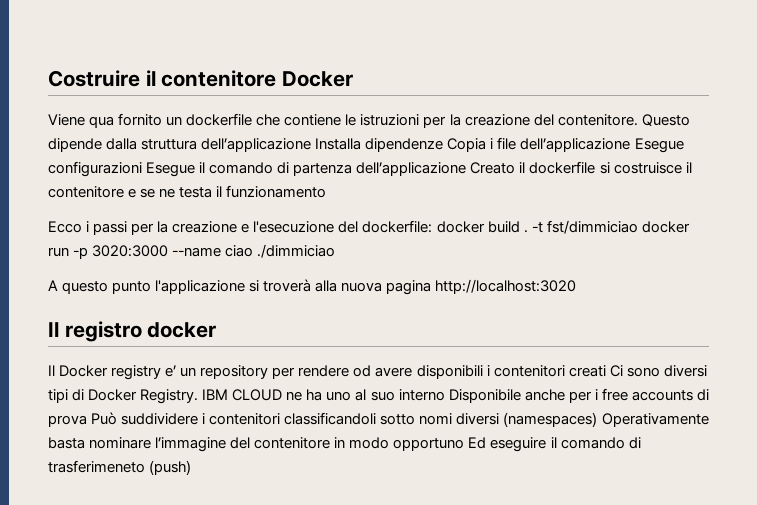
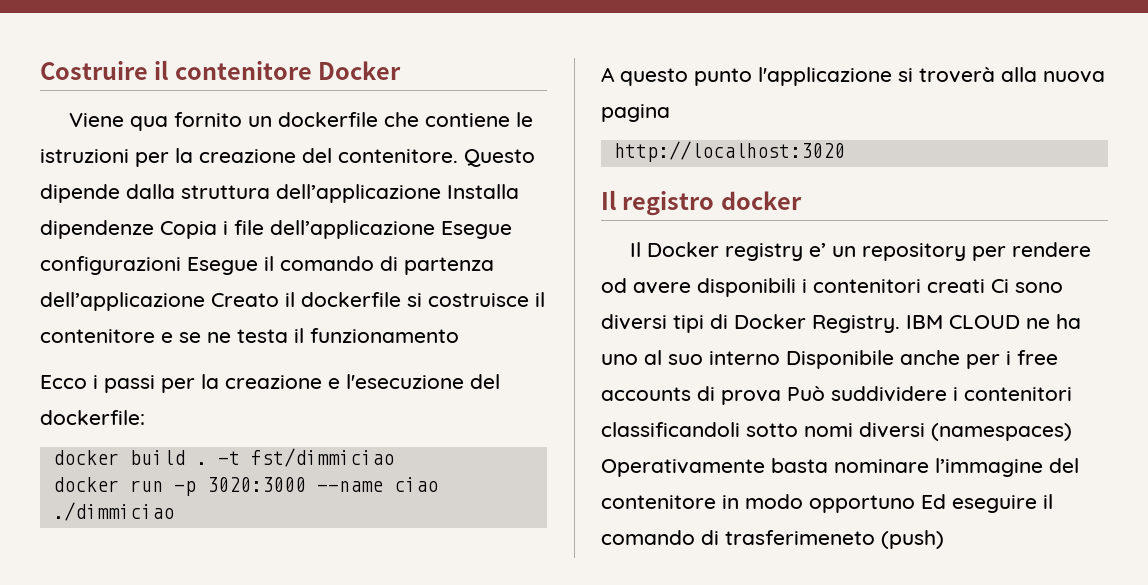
(433, 226) none -> (145, 417) //
(638, 227) none -> (394, 457) //
(432, 287) none -> (670, 113) //

